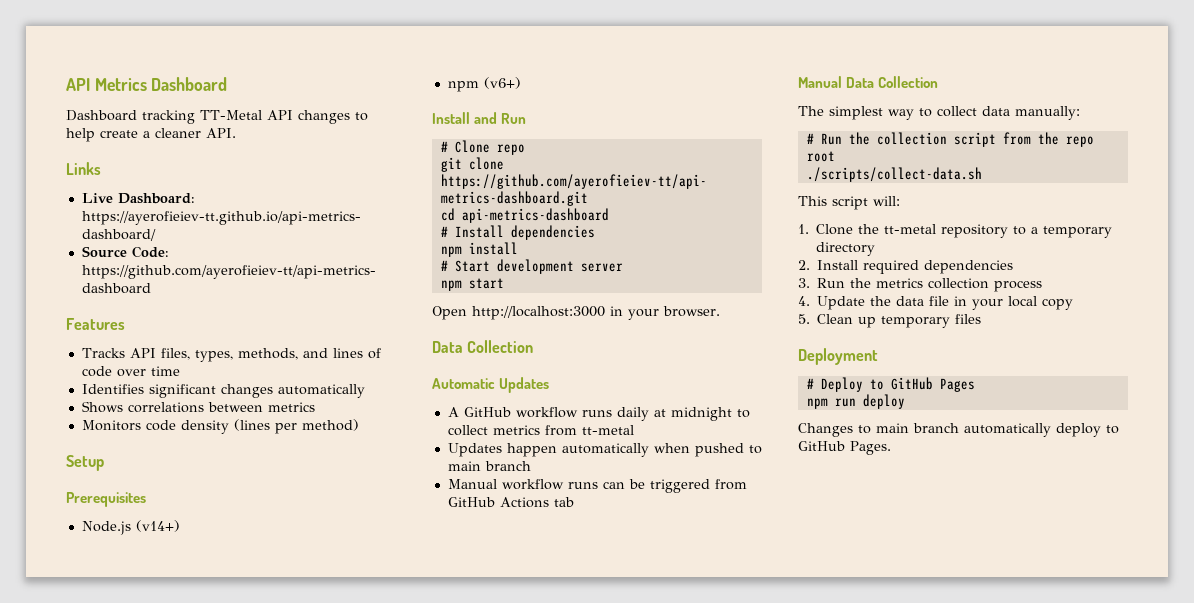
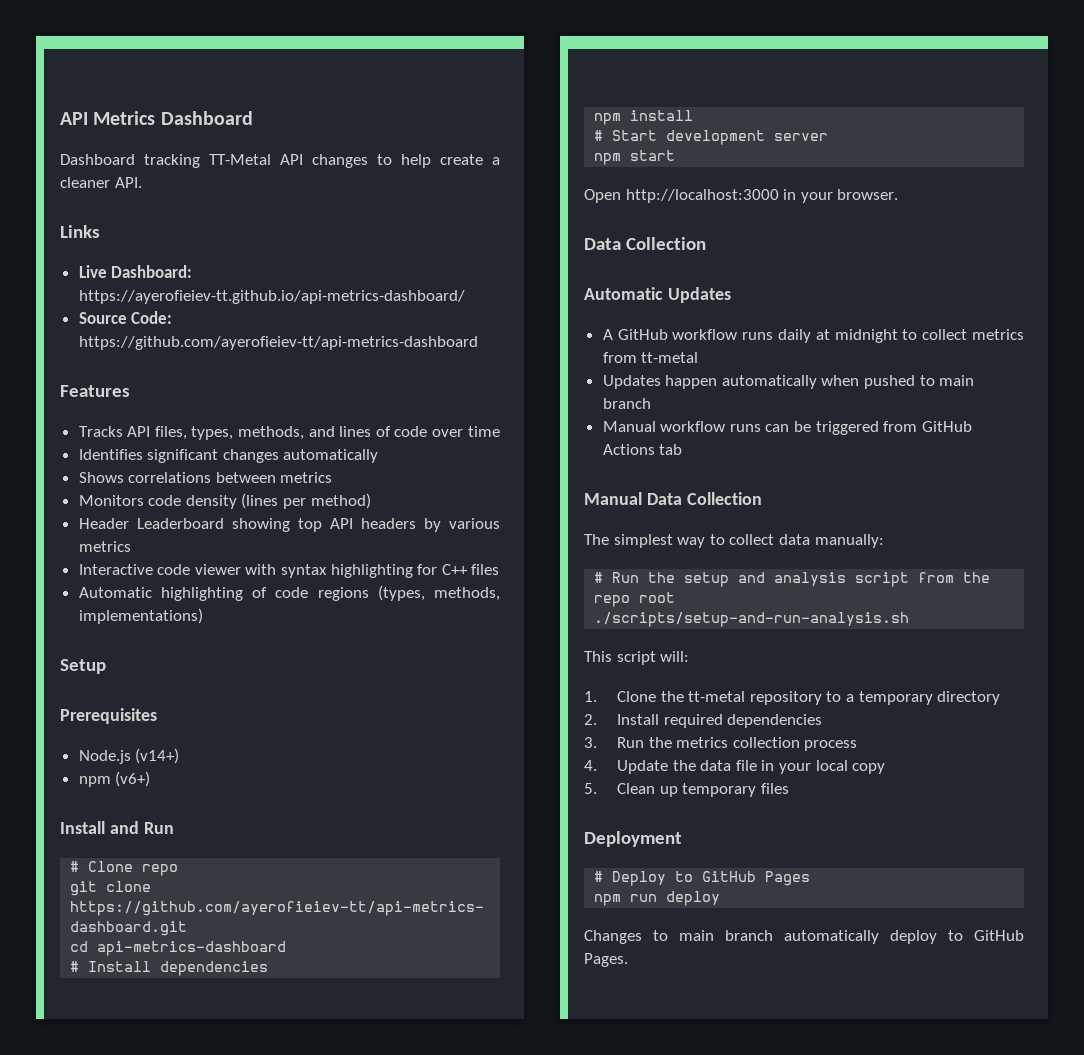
(359, 425) none -> [78,518,500,532] [78,541,131,552] [78,564,500,578] [78,585,500,601] [78,608,203,624] // Header Leaderboard showing top API headers by various metrics // Interactive code viewer with syntax highlighting for C++ files // Automatic highlighting of code regions (types, methods, implementations)
[876,132,947,145] collection -> [684,572,847,587] setup and analysis
[806,167,982,182] ./scripts/collect-data.sh -> [594,612,910,627] ./scripts/setup-and-run-analysis.sh

